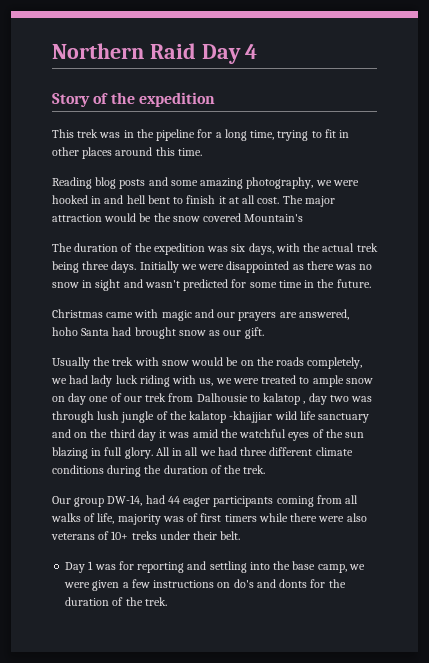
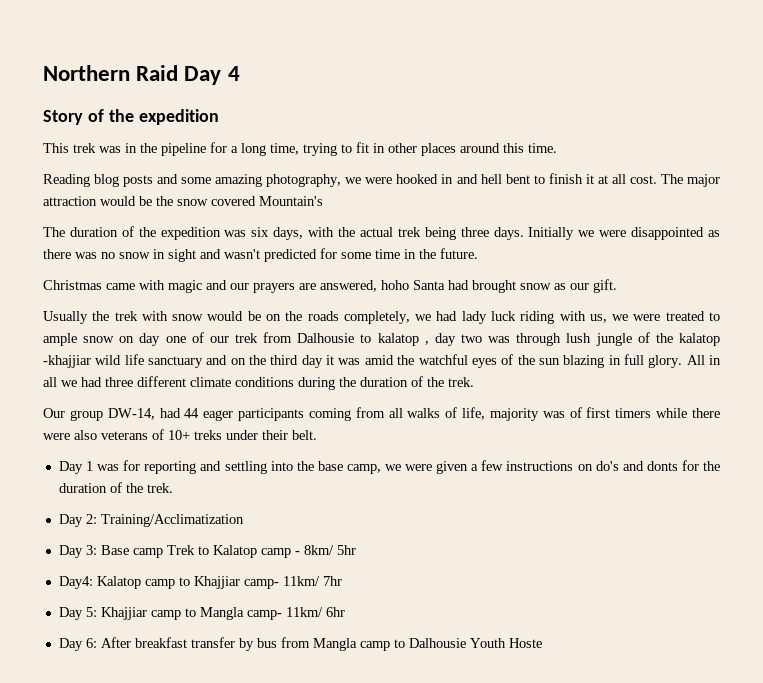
(167, 601) none -> [58,514,244,527] [58,545,356,558] [58,576,342,589] [58,607,345,620] [58,637,542,651] // Day 2: Training/Acclimatization // Day 3: Base camp Trek to Kalatop camp - 8km/ 5hr // Day4: Kalatop camp to Khajjiar camp- 11km/ 7hr // Day 5: Khajjiar camp to Mangla camp- 11km/ 6hr // Day 6: After breakfast transfer by bus from Mangla camp to Dalhousie Youth Hoste

